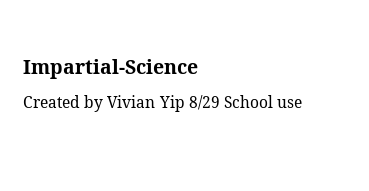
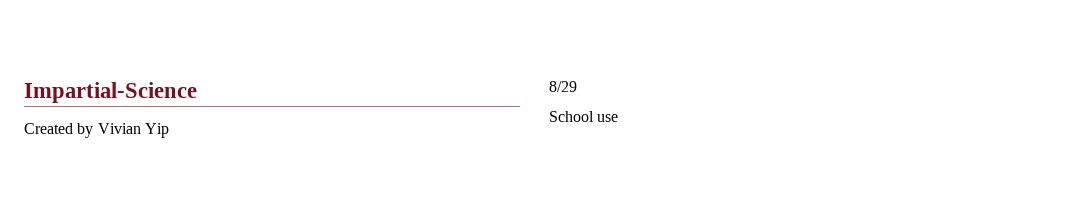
(185, 103) none -> (169, 130) //
(220, 102) none -> (577, 86) //

